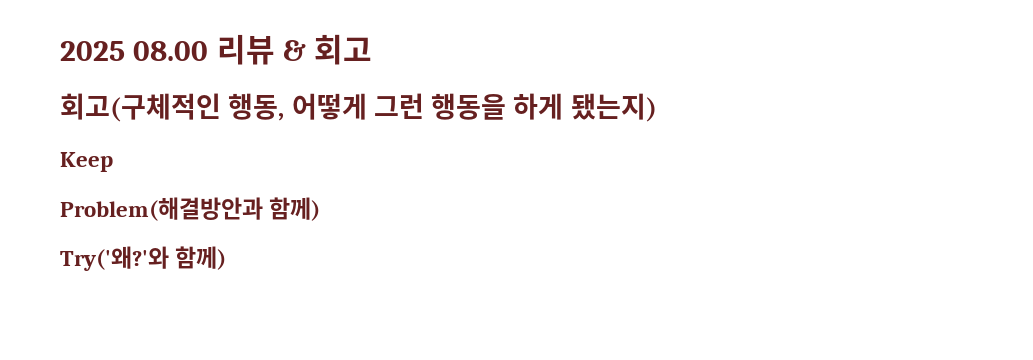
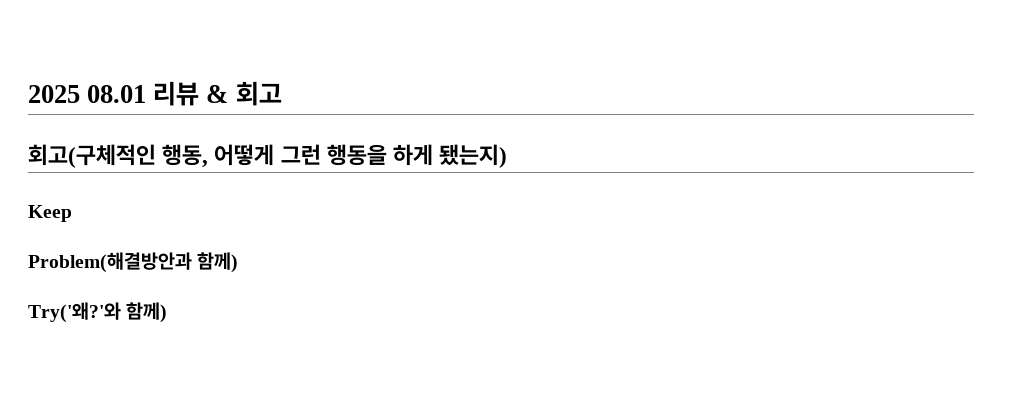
[133,41,209,61] 08.00 -> [87,85,147,103] 08.01

